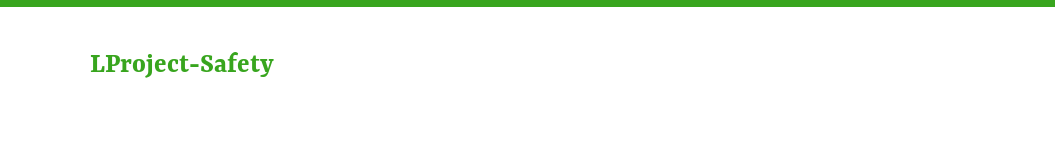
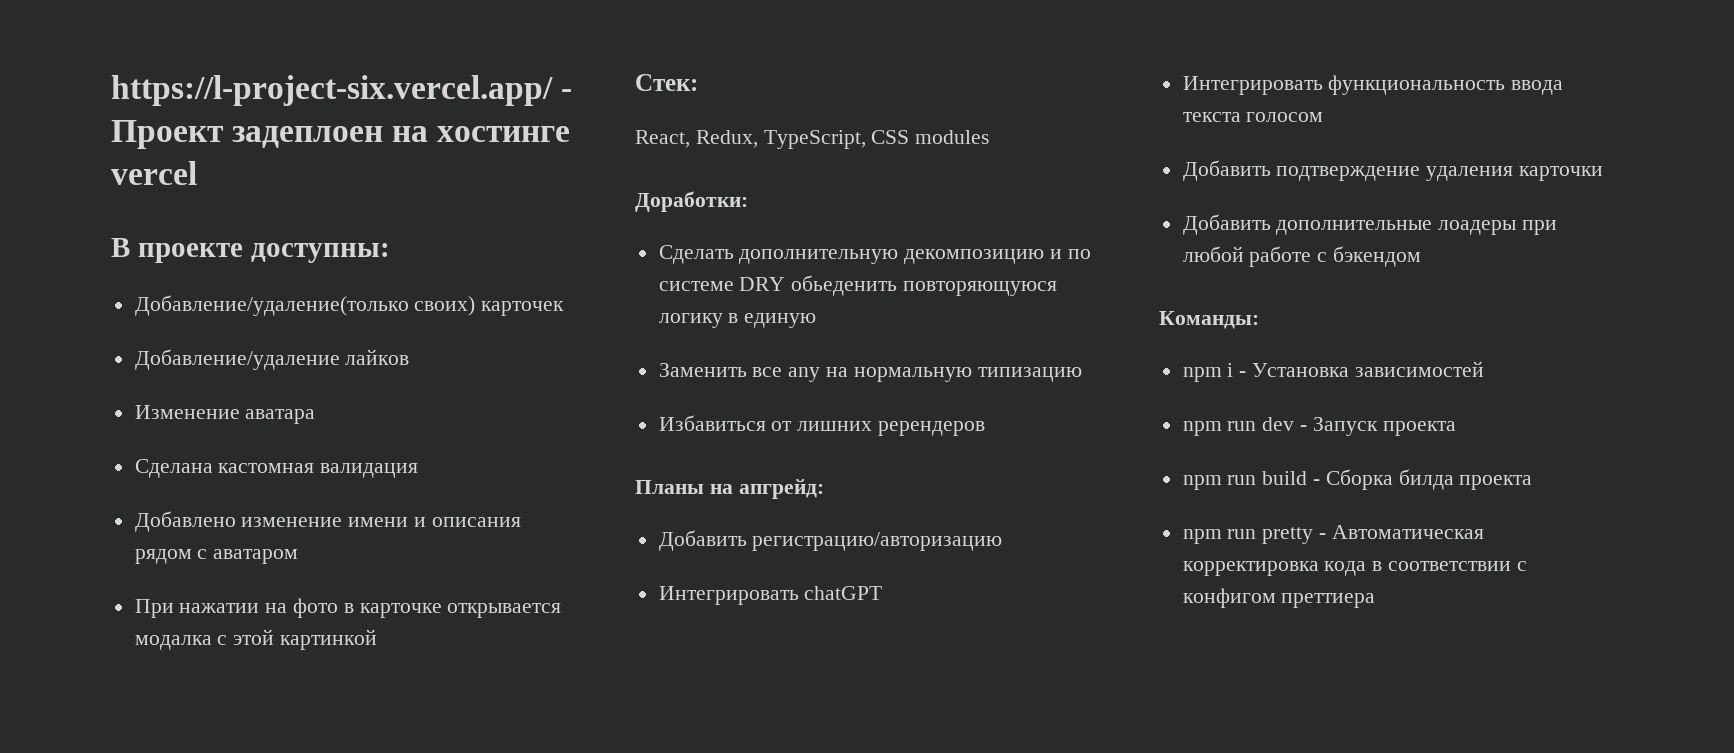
[90,52,274,78] LProject-Safety -> [111,75,573,106] [111,120,571,149] [111,161,197,185] [111,238,390,263] [134,295,565,316] [134,349,410,370] [134,405,316,424] [134,459,419,478] [134,511,521,532] [134,549,299,564] [134,598,562,618] [134,629,378,650] [635,74,698,91] [635,130,990,149] [635,191,748,212] [658,245,1091,264] [658,275,1058,296] [658,313,817,328] [658,363,1082,382] [658,415,986,436] [635,479,824,499] [658,530,1003,551] [658,586,883,605] [1182,75,1564,95] [1182,112,1324,122] [1182,160,1604,181] [1182,214,1558,235] [1182,246,1422,267] [1159,311,1259,329] [1182,361,1484,382] [1182,417,1456,436] [1182,469,1533,490] [1182,525,1484,544] [1182,561,1527,576] [1182,588,1376,608] https://l-project-six.vercel.app/ - Проект задеплоен на хостинге vercel // В проекте доступны: // Добавление/удаление(только своих) карточек // Добавление/удаление лайков // Изменение аватара // Сделана кастомная валидация // Добавлено изменение имени и описания рядом с аватаром // При нажатии на фото в карточке открывается модалка с этой картинкой // Стек: // React, Redux, TypeScript, CSS modules // Доработки: // Сделать дополнительную декомпозицию и по системе DRY обьеденить повторяющуюся логику в единую // Заменить все any на нормальную типизацию // Избавиться от лишних ререндеров // Планы на апгрейд: // Добавить регистрацию/авторизацию // Интегрировать chatGPT // Интегрировать функциональность ввода текста голосом // Добавить подтверждение удаления карточки // Добавить дополнительные лоадеры при любой работе с бэкендом // Команды: // npm i - Установка зависимостей // npm run dev - Запуск проекта // npm run build - Сборка билда проекта // npm run pretty - Автоматическая корректировка кода в соответствии с конфигом преттиера

